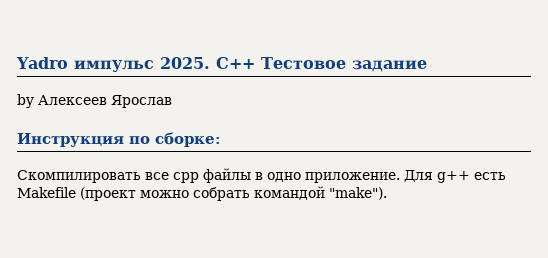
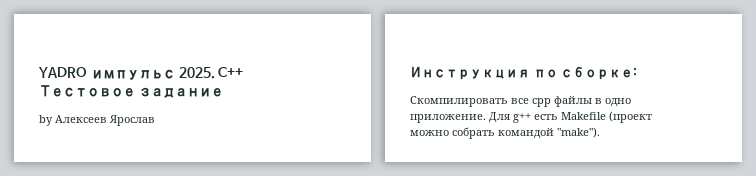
[16,57,68,69] Yadro -> [38,67,87,78] YADRO

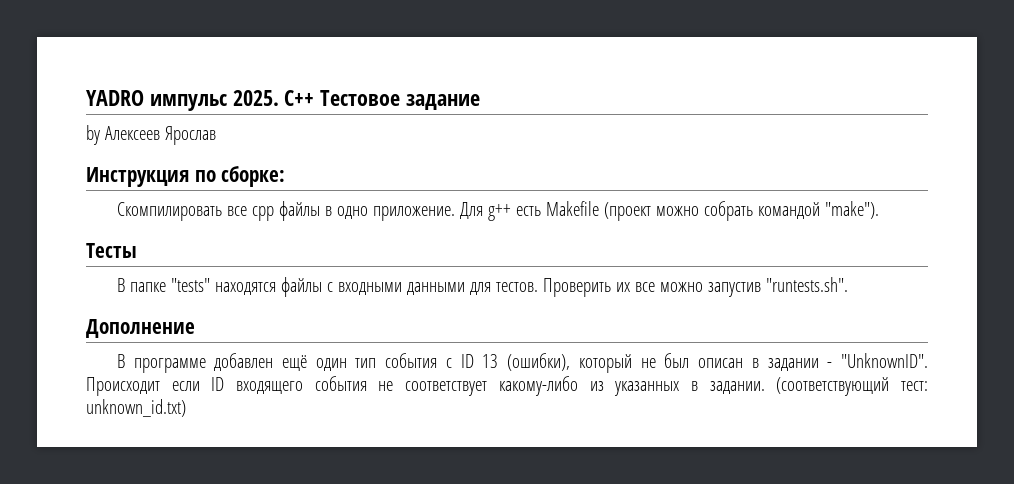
(600, 132) none -> [86,243,137,258] [116,277,848,297] [86,319,195,338] [116,353,929,373] [86,376,929,396] [86,399,186,417] // Тесты // В папке "tests" находятся файлы с входными данными для тестов. Проверить их все можно запустив "runtests.sh". // Дополнение // В программе добавлен ещё один тип события с ID 13 (ошибки), который не был описан в задании - "UnknownID". Происходит если ID входящего события не соответствует какому-либо из указанных в задании. (соответствующий тест: unknown_id.txt)

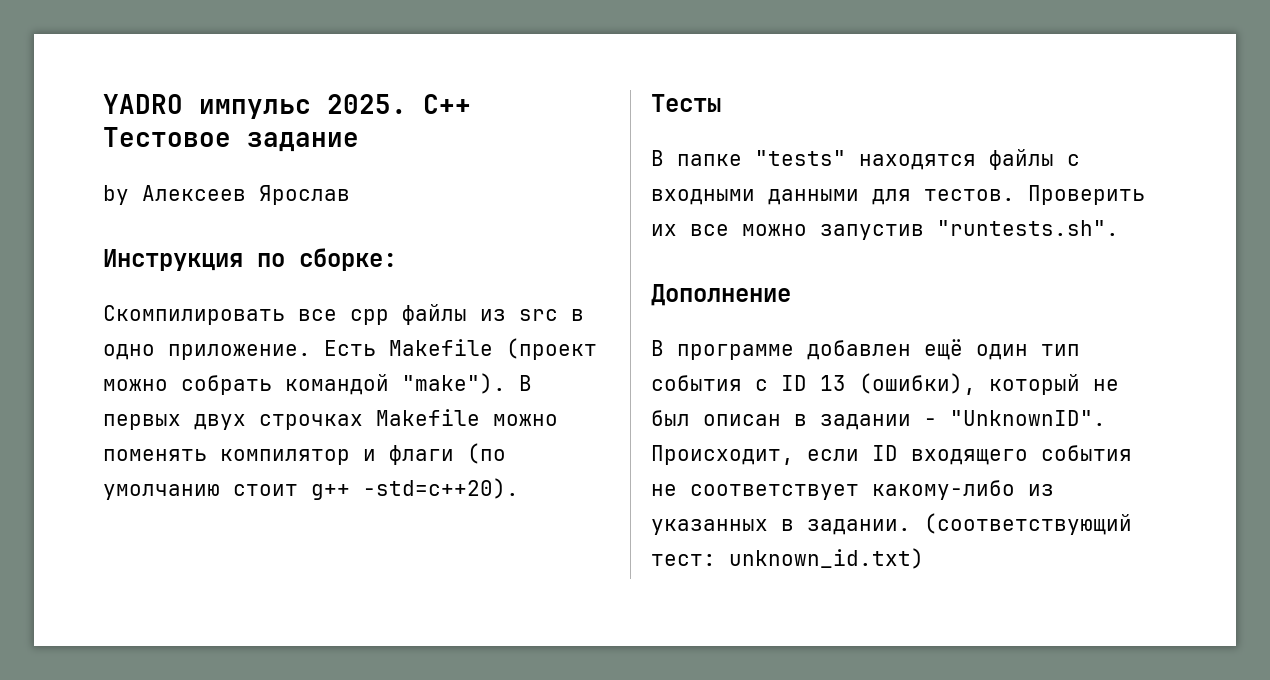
(320, 211) none -> [480,309,558,321] из src
[459,202,541,221] Для g++ есть -> [324,340,376,356] Есть
(879, 210) none -> [519,375,532,391] [103,409,558,430] [103,443,506,465] [103,478,519,500] В первых двух строчках Makefile можно поменять компилятор и флаги (по умолчанию стоит g++ -std=c++20).
[86,377,160,396] Происходит -> [651,445,794,465] Происходит,

